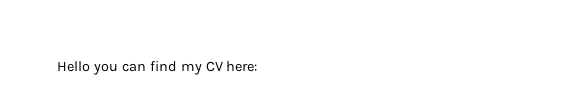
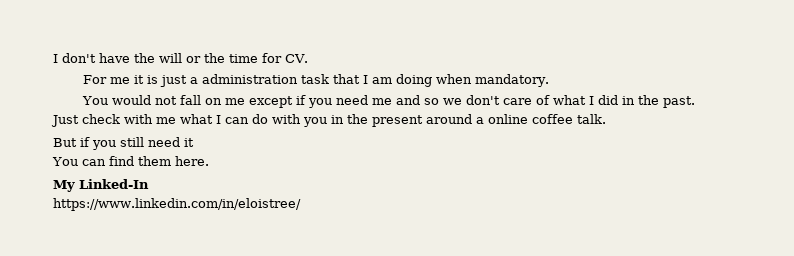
[57,61,258,75] Hello you can find my CV here: -> [53,53,308,63] [82,74,549,87] [81,95,695,108] [51,114,606,127] [53,137,194,150] [52,156,209,166] [53,179,149,192] [53,198,301,211] I don't have the will or the time for CV. // For me it is just a administration task that I am doing when mandatory. // You would not fall on me except if you need me and so we don't care of what I did in the past. // Just check with me what I can do with you in the present around a online coffee talk. // But if you still need it // You can find them here. // My Linked-In // https://www.linkedin.com/in/eloistree/

